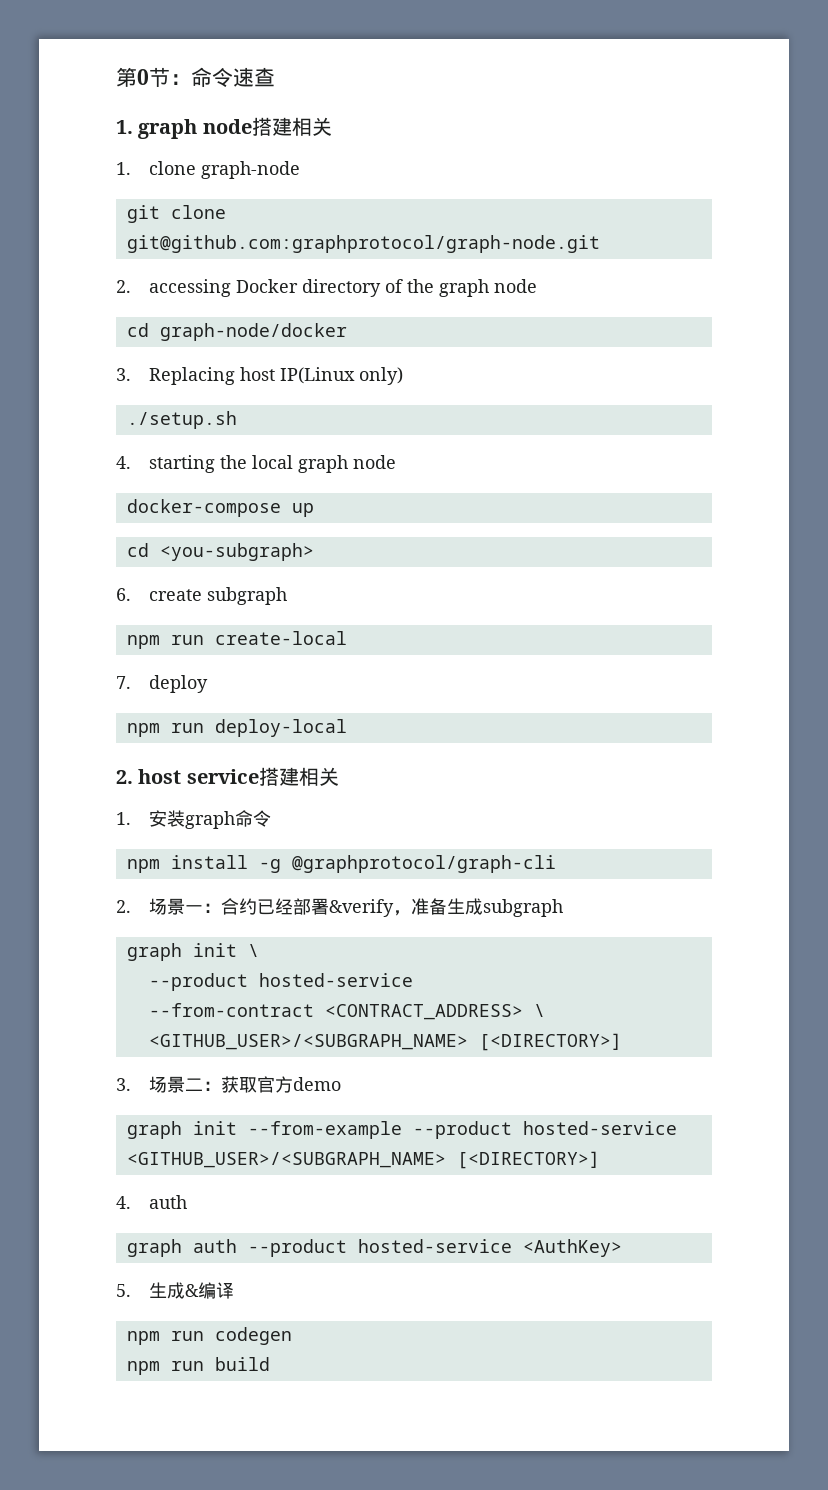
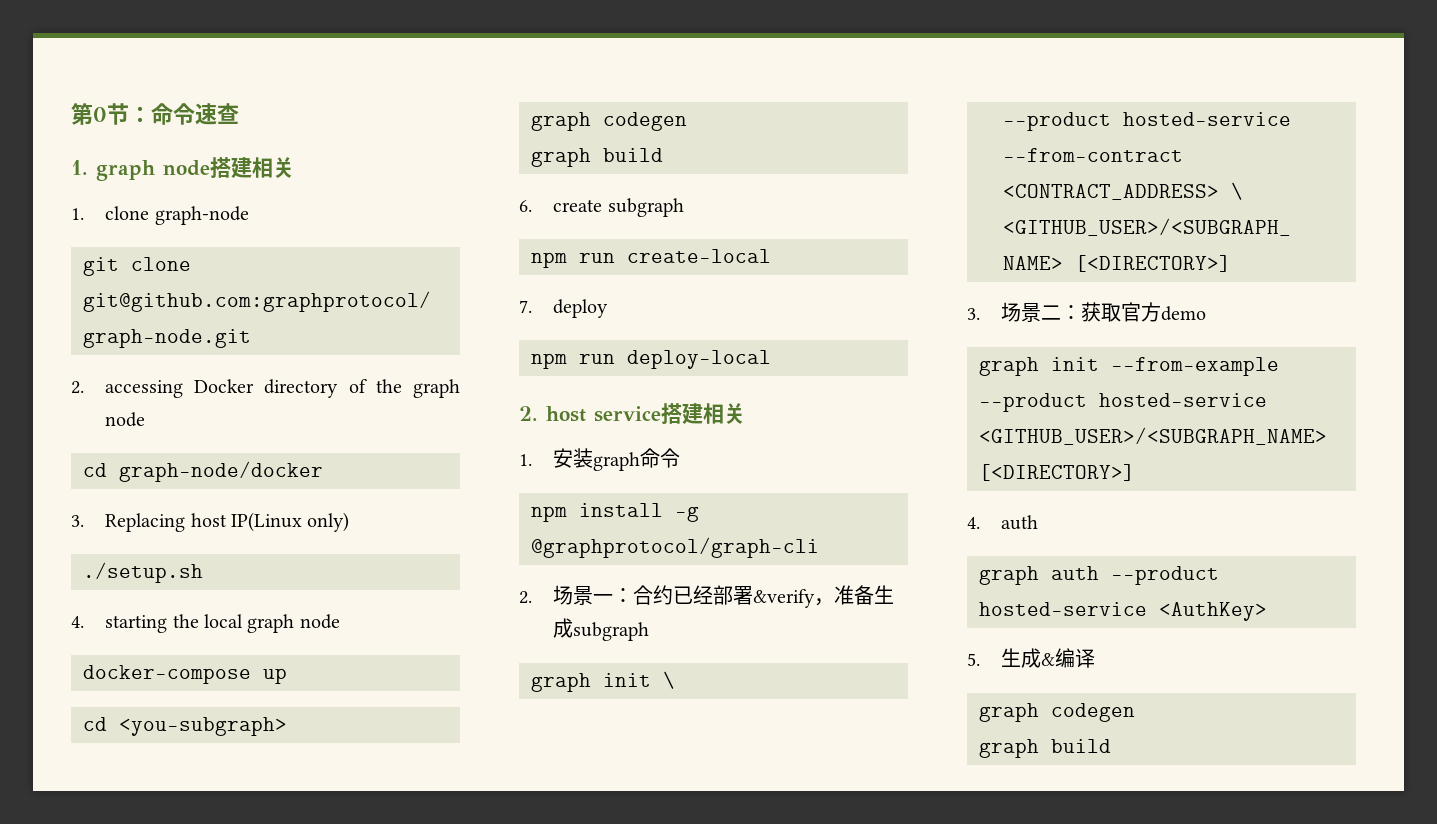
(314, 552) none -> [531,112,687,131] [531,148,663,167] // graph codegen // graph build
[126,1327,292,1345] [126,1361,204,1375] npm run codegen // npm run -> [979,703,1135,722] [979,739,1039,758] graph codegen // graph

